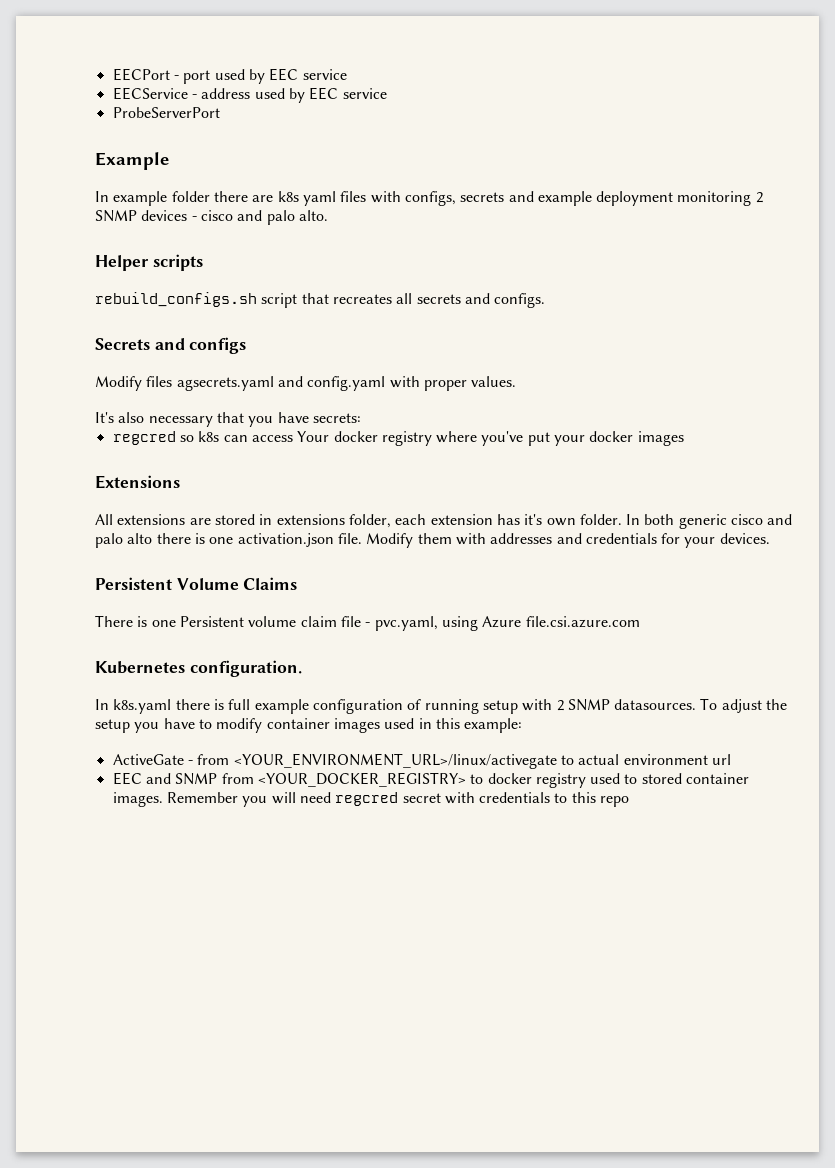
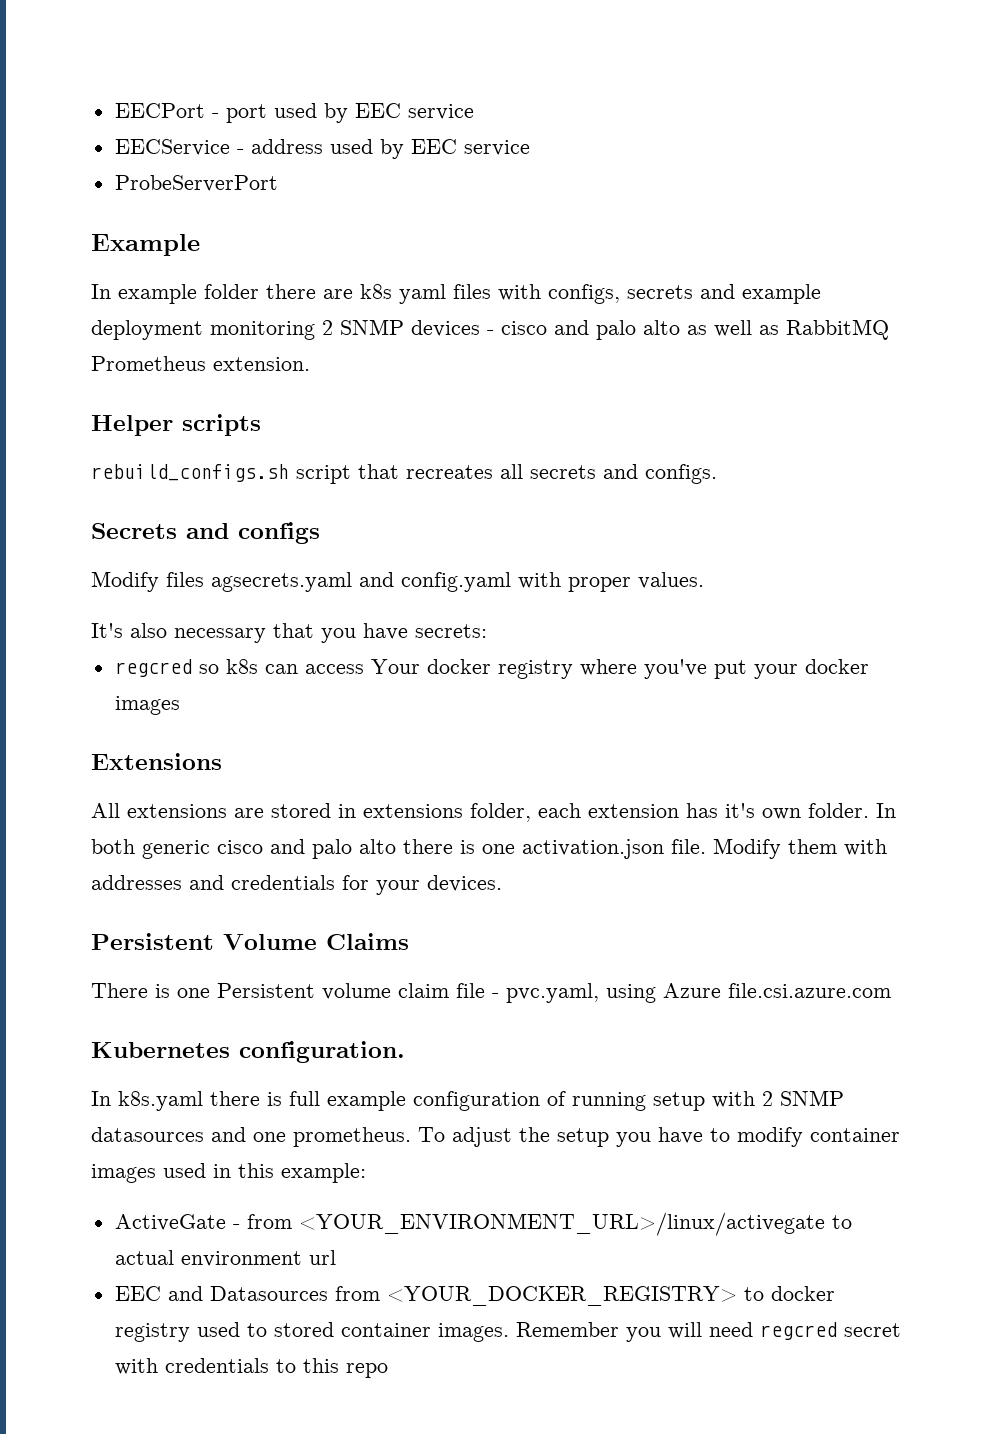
[298,210,328,221] alto. -> [643,319,889,340] [91,356,310,371] alto as well as RabbitMQ Prometheus extension.
[614,699,697,710] datasources. -> [91,1127,411,1147] datasources and one prometheus.
[175,773,218,785] SNMP -> [209,1286,328,1301] Datasources

